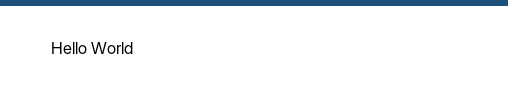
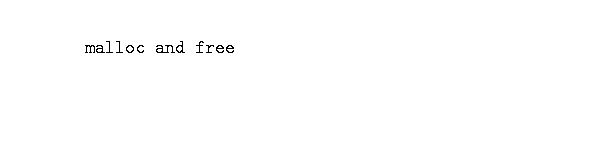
[51,42,134,54] Hello World -> [85,39,235,57] malloc and free

